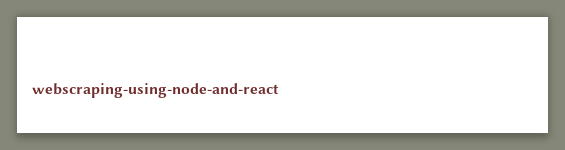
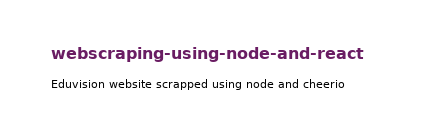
(279, 90) none -> [51,79,345,90] // Eduvision website scrapped using node and cheerio

